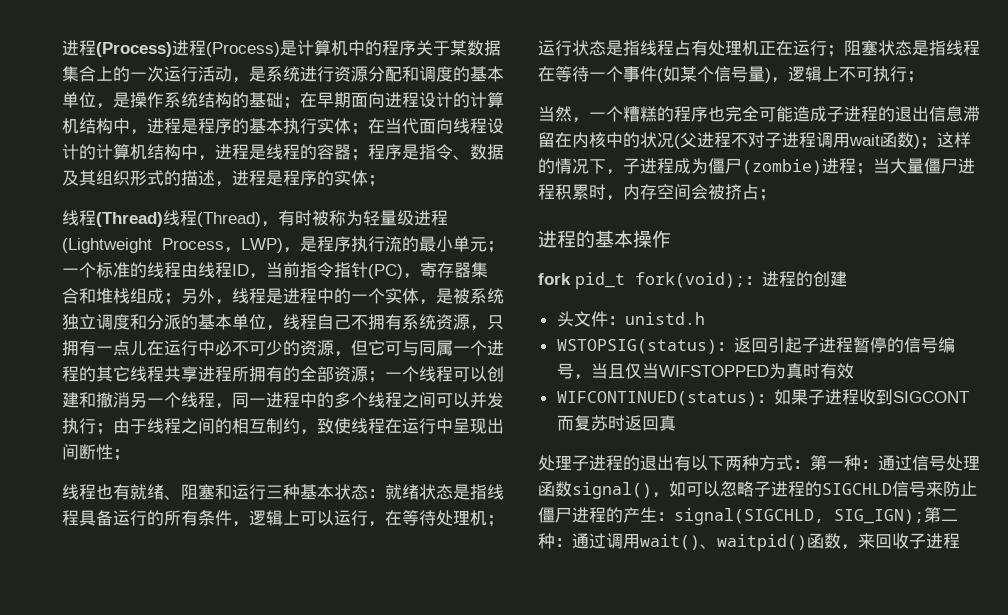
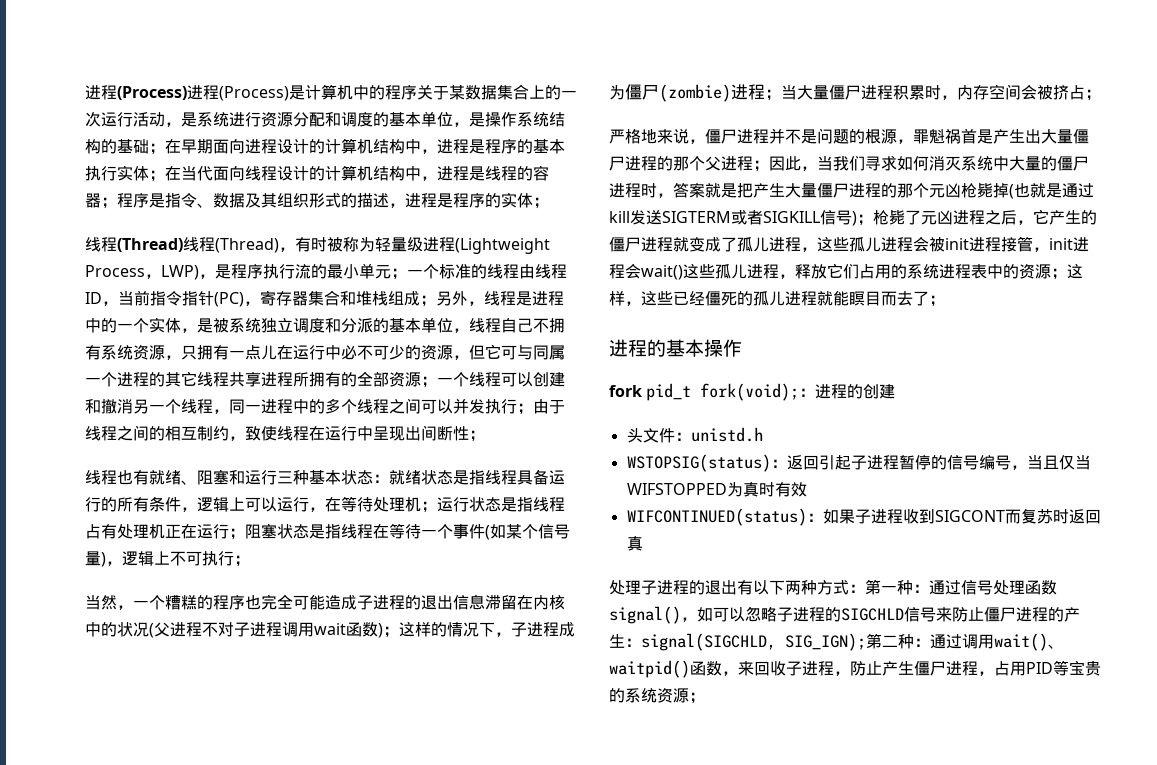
(776, 195) none -> [609,128,1089,144] [609,155,1089,172] [609,182,1094,199] [609,209,1097,226] [609,236,1089,252] [609,263,1083,280] [609,291,945,307] // 严格地来说，僵尸进程并不是问题的根源，罪魁祸首是产生出大量僵尸进程的那个父进程；因此，当我们寻求如何消灭系统中大量的僵尸进程时，答案就是把产生大量僵尸进程的那个元凶枪毙掉(也就是通过kill发送SIGTERM或者SIGKILL信号)；枪毙了元凶进程之后，它产生的僵尸进程就变成了孤儿进程，这些孤儿进程会被init进程接管，init进程会wait()这些孤儿进程，释放它们占用的系统进程表中的资源；这样，这些已经僵死的孤儿进程就能瞑目而去了；
(960, 541) none -> [834,660,1101,676] [609,688,705,704] ，防止产生僵尸进程，占用PID等宝贵的系统资源；

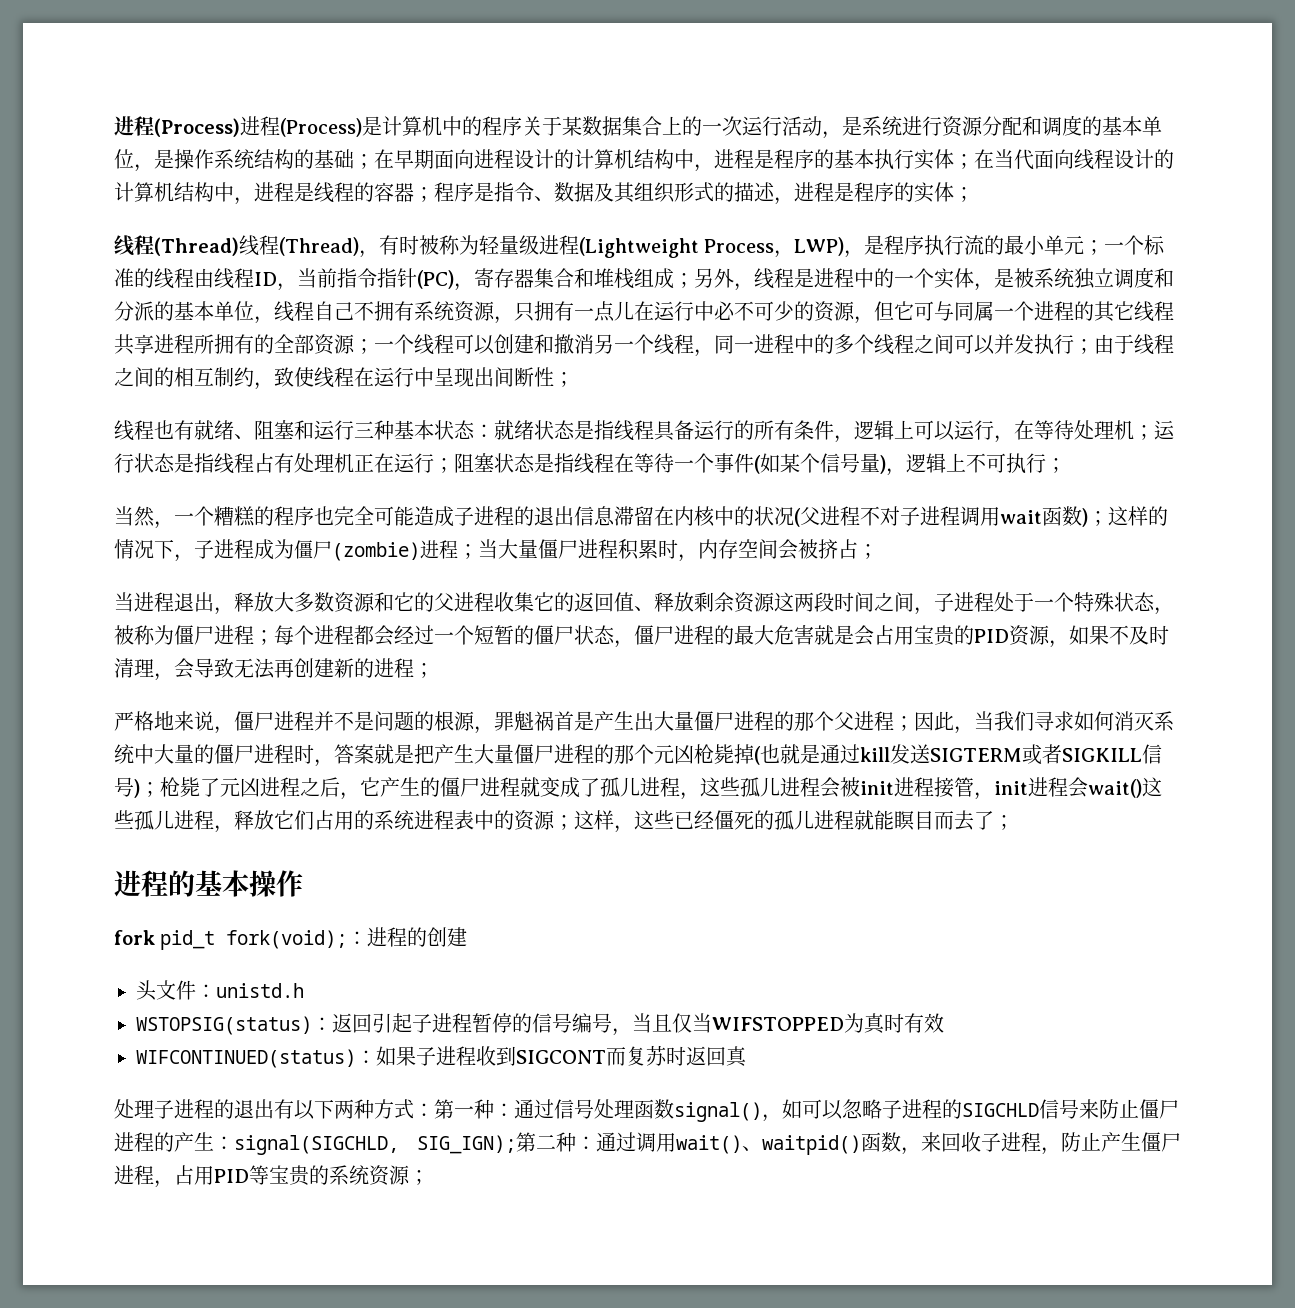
(1101, 95) none -> [114,592,1174,615] [114,625,1169,648] [114,658,434,681] // 当进程退出，释放大多数资源和它的父进程收集它的返回值、释放剩余资源这两段时间之间，子进程处于一个特殊状态，被称为僵尸进程；每个进程都会经过一个短暂的僵尸状态，僵尸进程的最大危害就是会占用宝贵的PID资源，如果不及时清理，会导致无法再创建新的进程；

